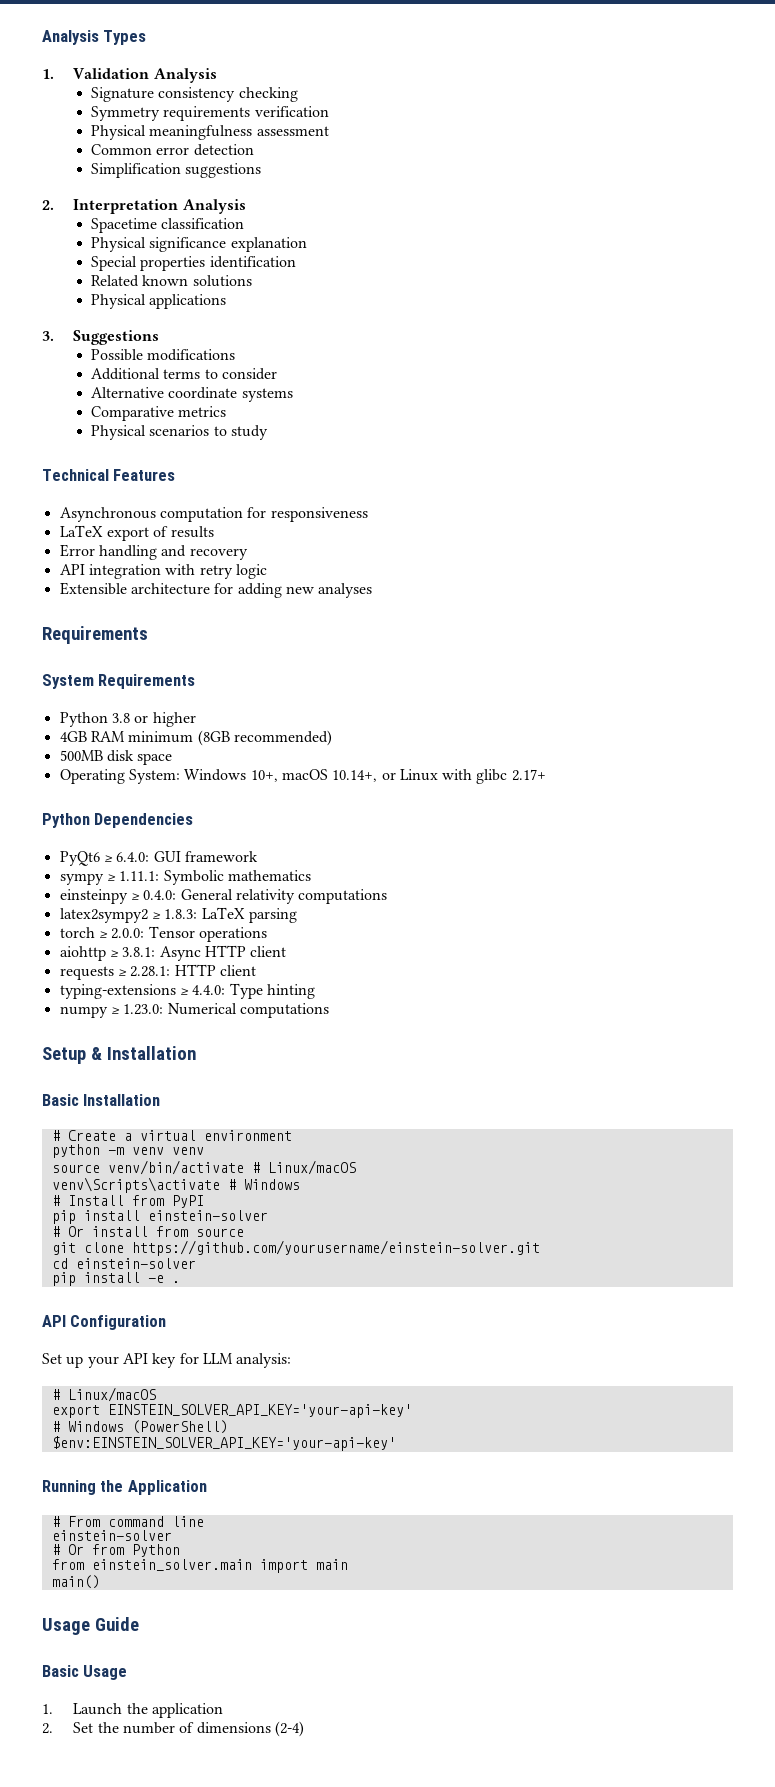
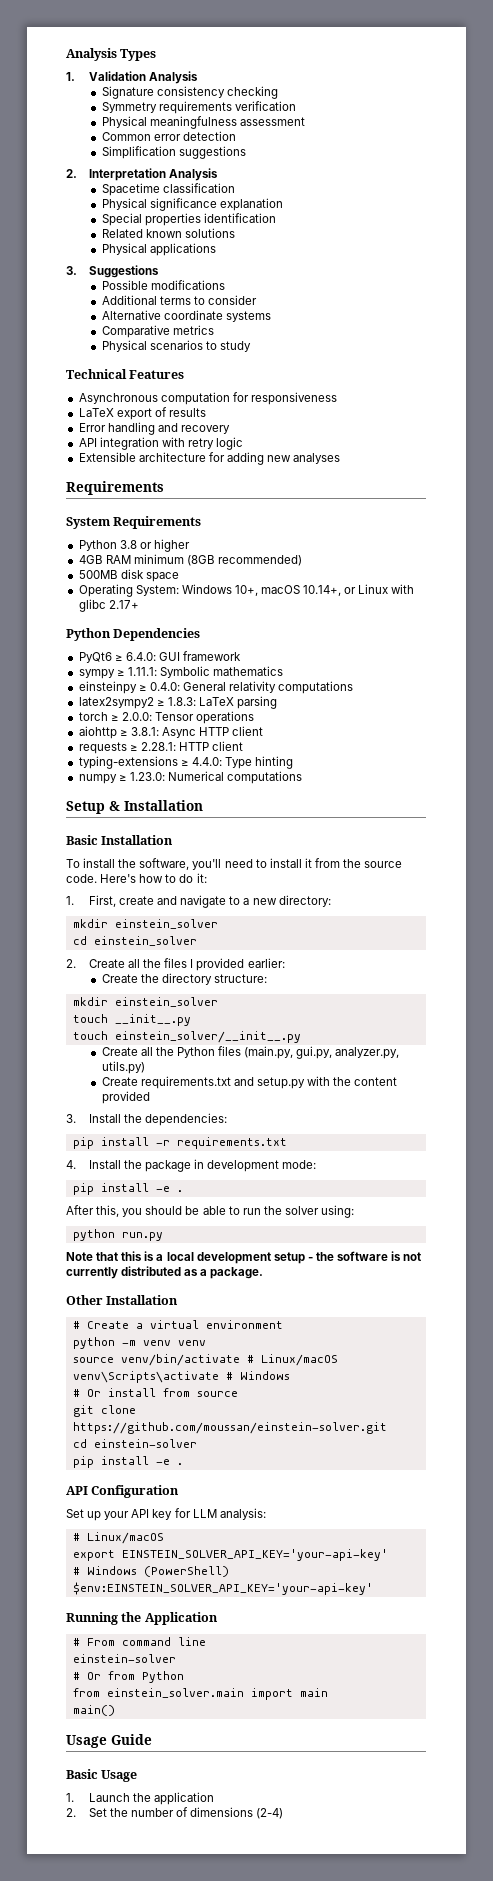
(161, 1100) none -> [66,858,403,870] [66,873,207,883] [66,895,331,908] [72,919,218,929] [72,936,197,946] [66,958,285,971] [101,973,267,985] [72,997,218,1007] [72,1014,191,1026] [72,1031,301,1043] [101,1046,400,1059] [101,1061,145,1074] [101,1076,398,1089] [101,1091,150,1104] [66,1113,228,1126] [72,1137,287,1149] [66,1159,317,1172] [72,1183,183,1195] [66,1205,355,1218] [72,1229,163,1241] [66,1251,422,1264] [66,1266,264,1279] [66,1295,179,1305] // To install the software, you'll need to install it from the source code. Here's how to do it: // 1. First, create and navigate to a new directory: // mkdir einstein_solver // cd einstein_solver // 2. Create all the files I provided earlier: // Create the directory structure: // mkdir einstein_solver // touch __init__.py // touch einstein_solver/__init__.py // Create all the Python files (main.py, gui.py, analyzer.py, utils.py) // Create requirements.txt and setup.py with the content provided // 3. Install the dependencies: // pip install -r requirements.txt // 4. Install the package in development mode: // pip install -e . // After this, you should be able to run the solver using: // python run.py // Note that this is a local development setup - the software is not currently distributed as a package. // Other Installation
[51,1195,204,1208] [51,1210,268,1224] // # Install from PyPI // pip install einstein-solver -> (290, 1375) none
[131,1240,540,1256] https://github.com/yourusername/einstein-solver.git -> [72,1422,387,1434] https://github.com/moussan/einstein-solver.git

